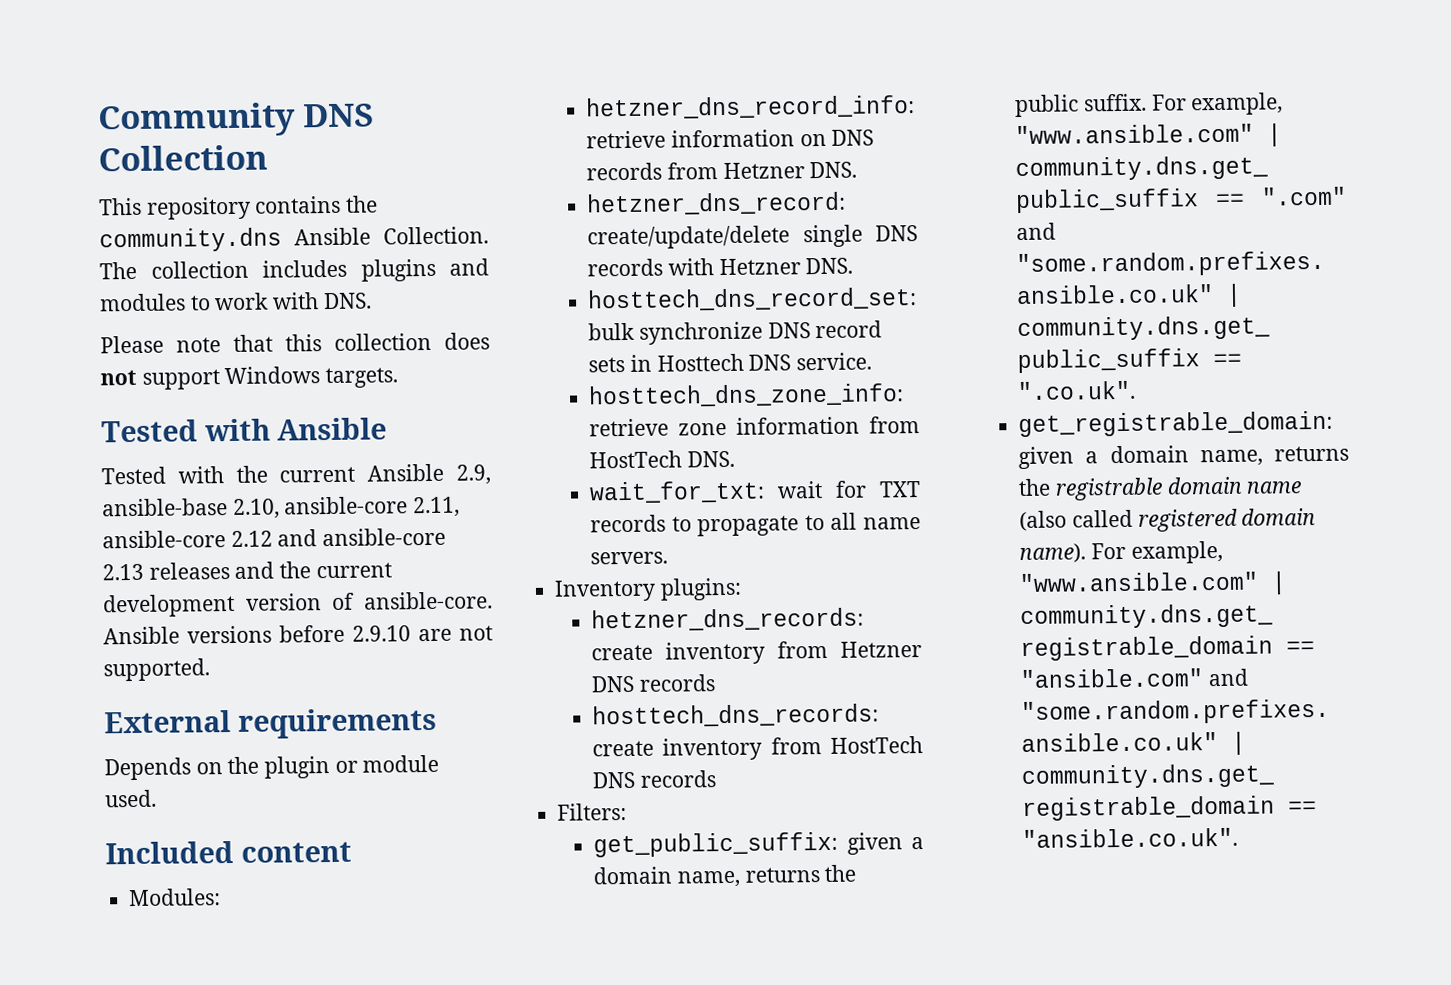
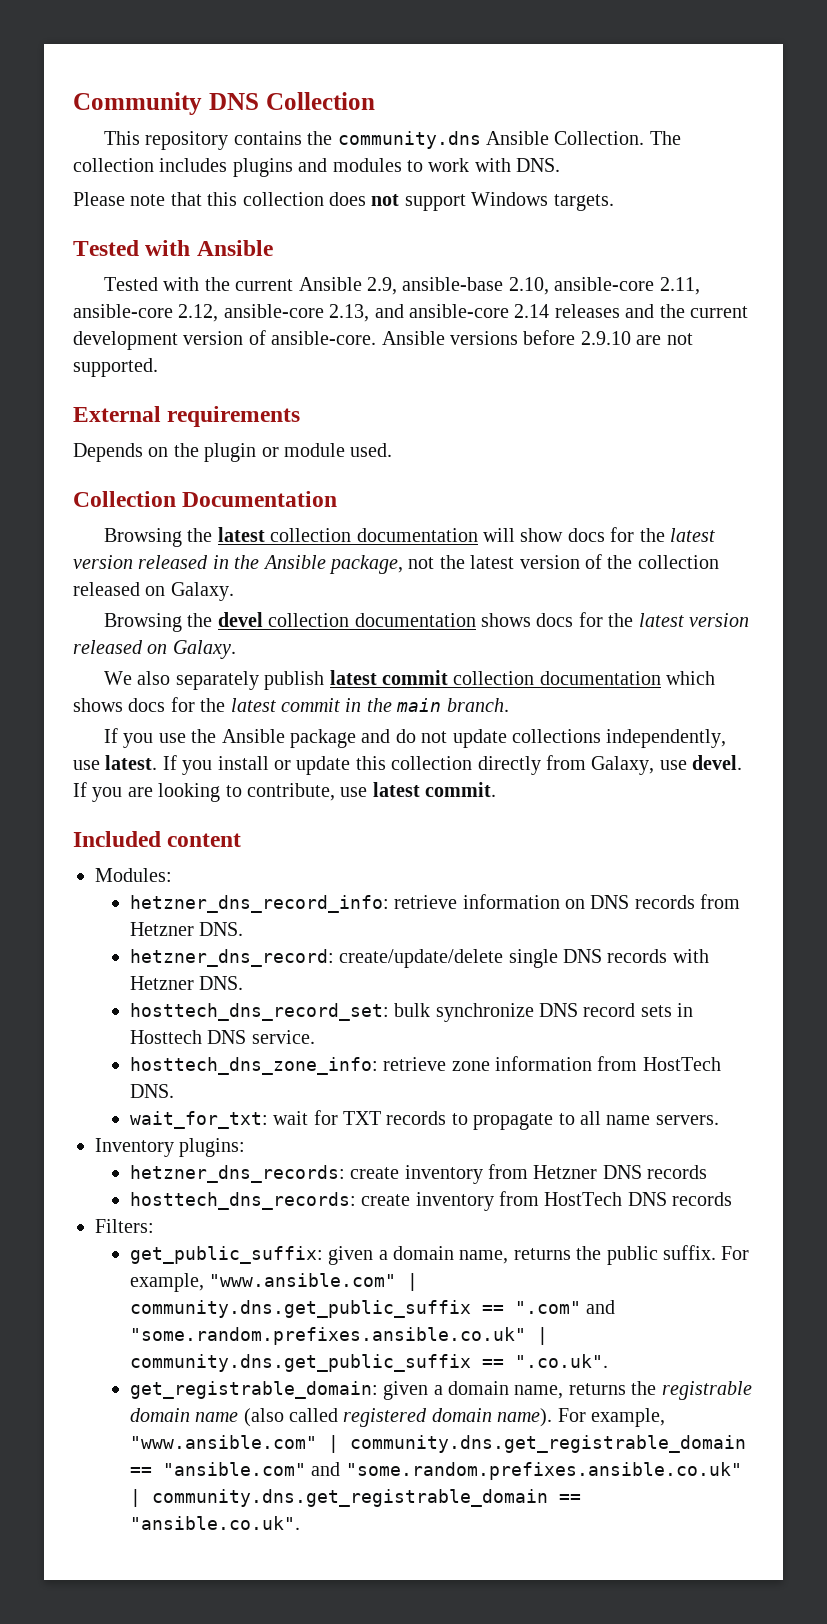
[230,530,273,548] 2.12 -> [178,304,370,322] 2.12, ansible-core 2.13,
[102,563,144,581] 2.13 -> [514,304,550,318] 2.14
(157, 798) none -> [73,491,338,507] [104,527,716,547] [73,554,719,574] [73,582,234,601] [104,612,750,632] [73,640,236,659] [104,670,716,690] [73,697,509,712] [104,728,727,748] [73,755,743,775] [73,782,497,802] // Collection Documentation // Browsing the latest collection documentation will show docs for the latest version released in the Ansible package, not the latest version of the collection released on Galaxy. // Browsing the devel collection documentation shows docs for the latest version released on Galaxy. // We also separately publish latest commit collection documentation which shows docs for the latest commit in the main branch. // If you use the Ansible package and do not update collections independently, use latest. If you install or update this collection directly from Galaxy, use devel. If you are looking to contribute, use latest commit.

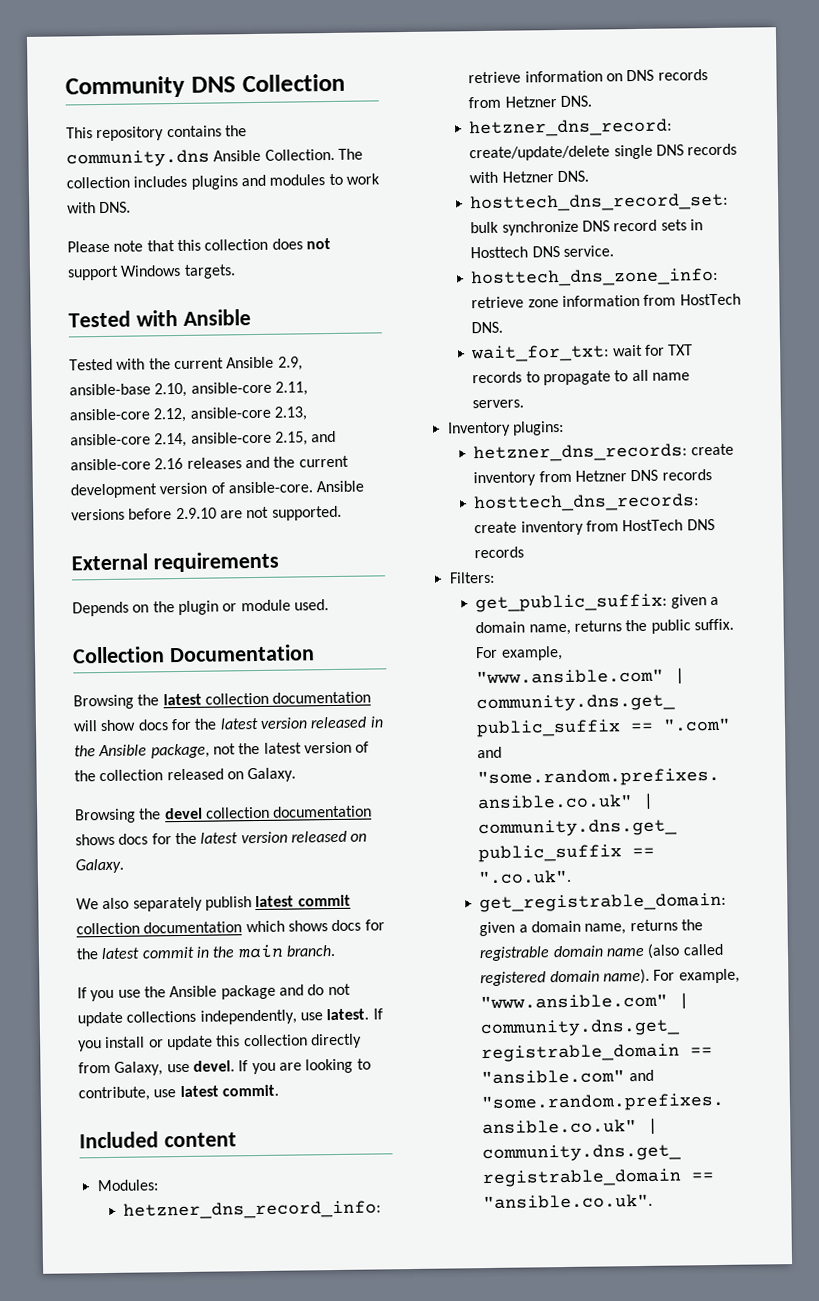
(370, 313) none -> [70,431,308,448] ansible-core 2.14, ansible-core 2.15,
[514,304,550,318] 2.14 -> [154,457,184,470] 2.16

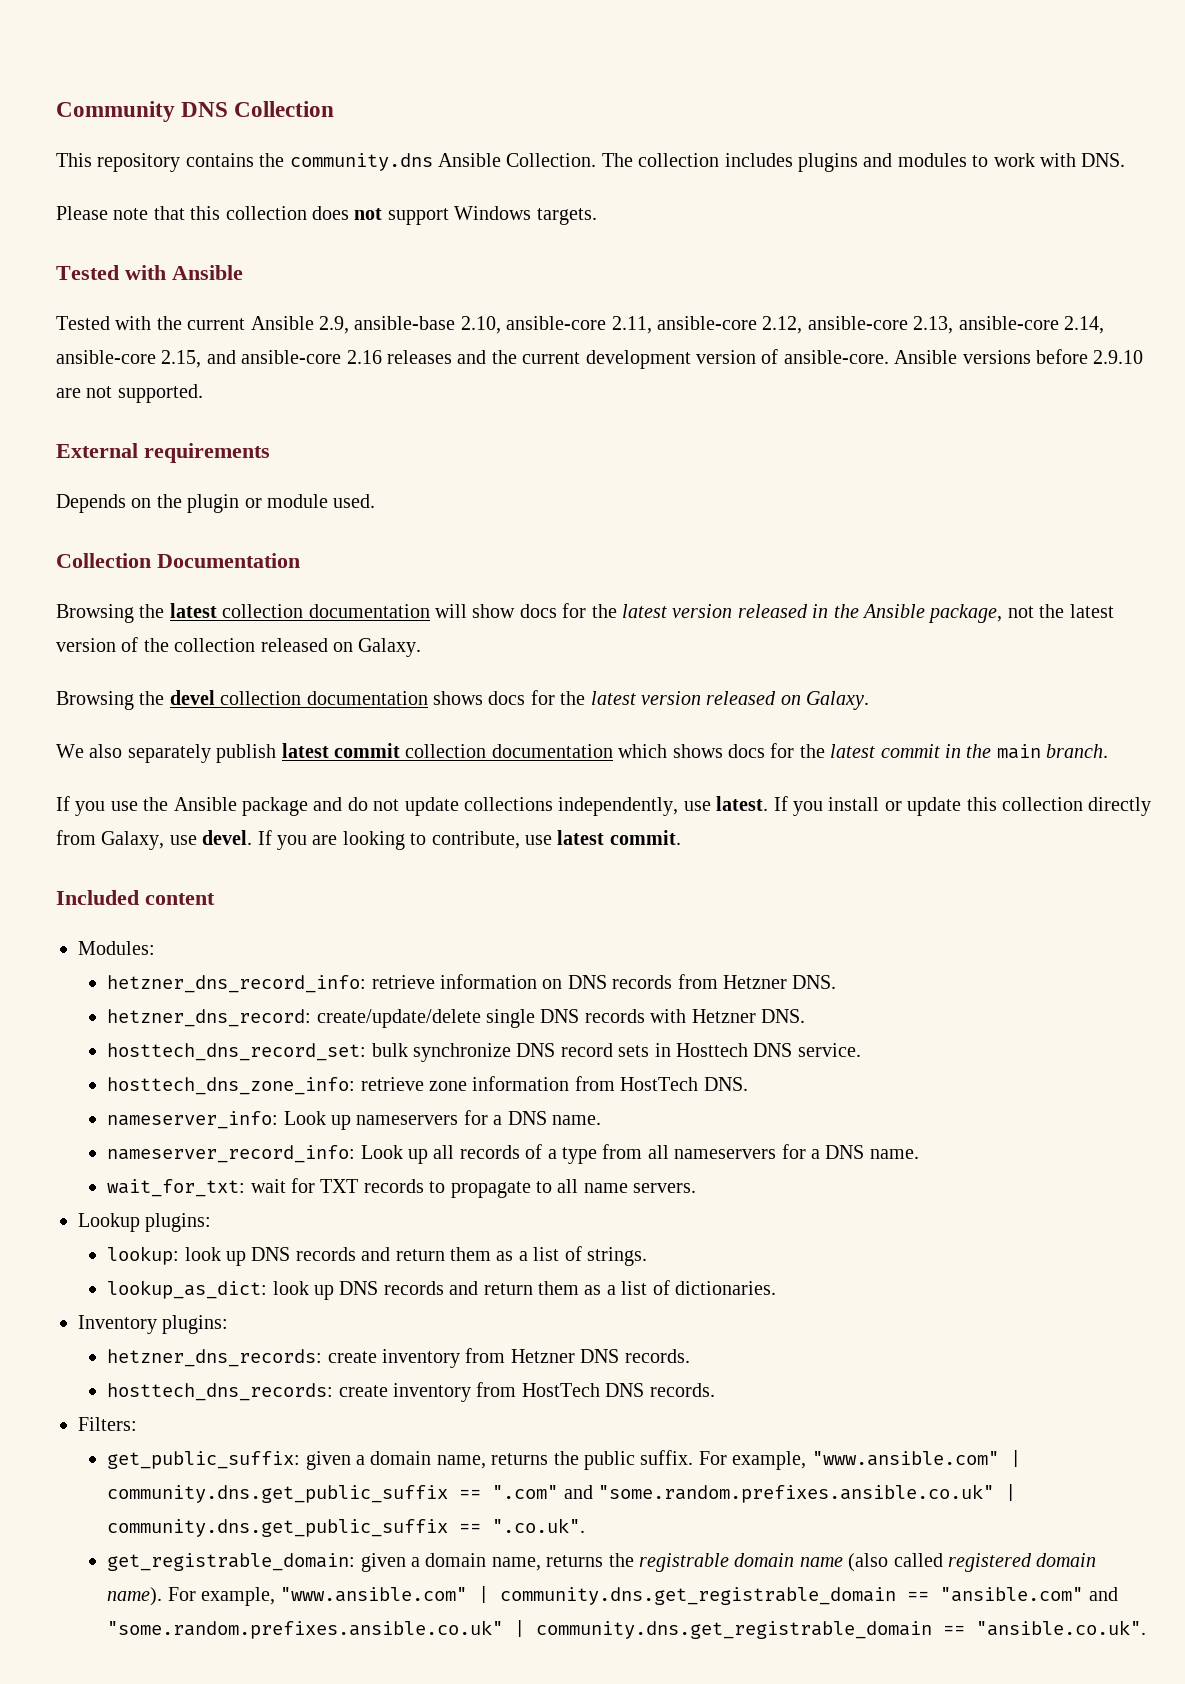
(504, 327) none -> [107,1110,602,1130] [107,1144,919,1164] // nameserver_info: Look up nameservers for a DNS name. // nameserver_record_info: Look up all records of a type from all nameservers for a DNS name.
(525, 404) none -> [78,1213,212,1232] [107,1246,648,1266] [107,1280,777,1300] // Lookup plugins: // lookup: look up DNS records and return them as a list of strings. // lookup_as_dict: look up DNS records and return them as a list of dictionaries.
[661,469,712,481] records -> [624,1349,690,1363] records.
[474,546,525,559] records -> [649,1383,715,1397] records.

